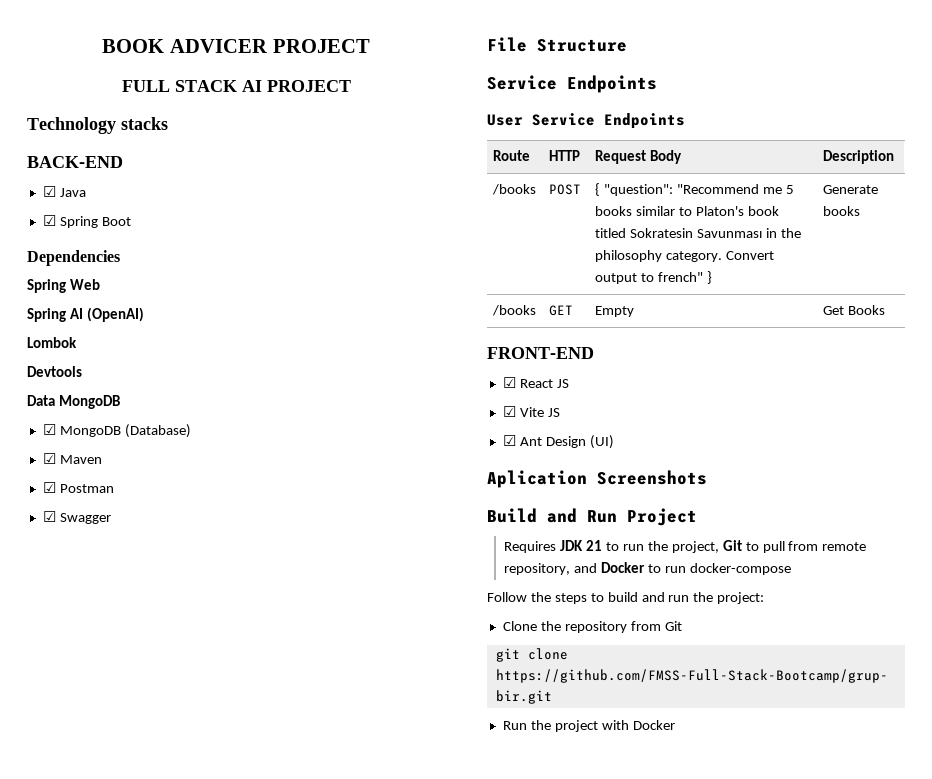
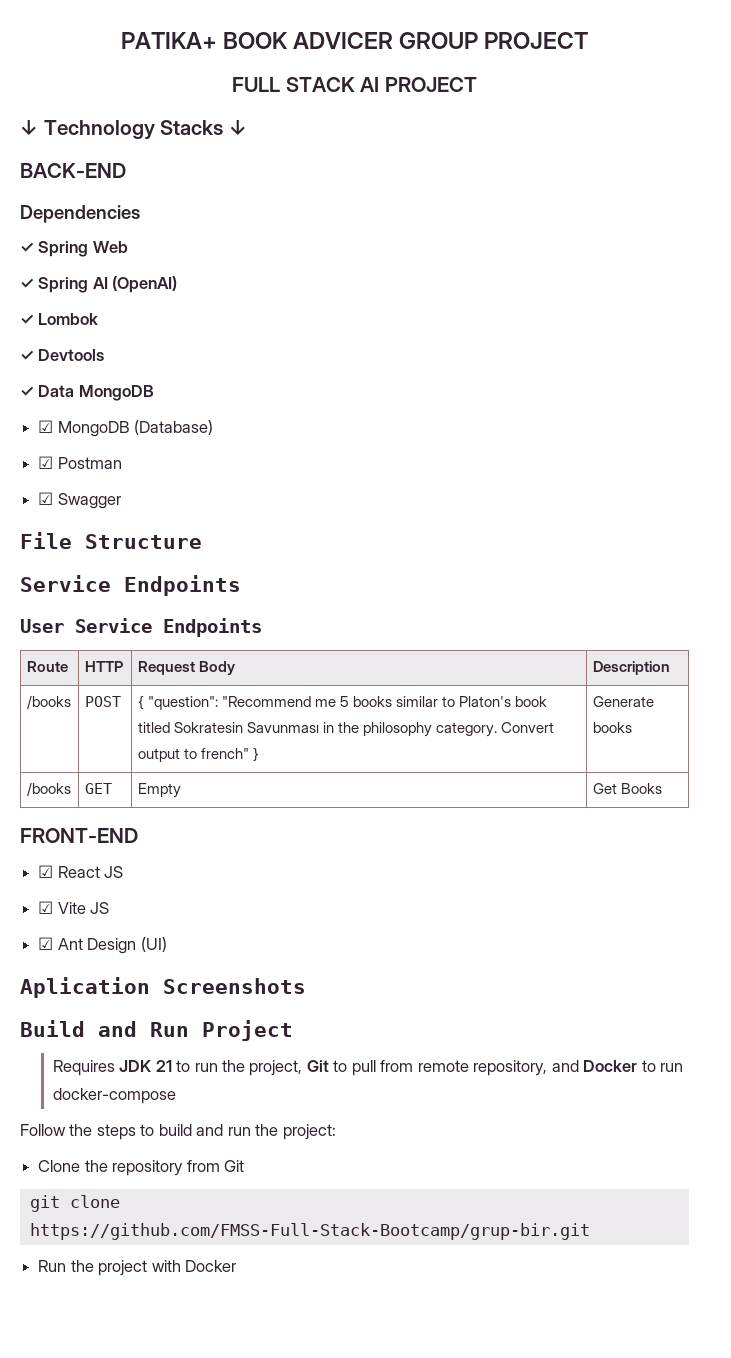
(102, 46) none -> [120,32,217,49] PATIKA+
(267, 46) none -> [399,32,479,49] GROUP
[27,117,168,134] [27,156,123,168] [42,186,86,197] [42,215,131,228] Technology stacks // BACK-END // ☑ Java // ☑ Spring Boot -> [20,120,247,140] [20,163,126,178] ↓ Technology Stacks ↓ // BACK-END
(120, 258) none -> [20,242,34,253] ✓
(100, 284) none -> [20,278,34,289] ✓
(144, 314) none -> [20,314,34,325] ✓
(77, 342) none -> [20,350,34,361] ✓
(82, 371) none -> [20,386,34,397] ✓
[42,453,102,464] // ☑ Maven -> (214, 427) none

